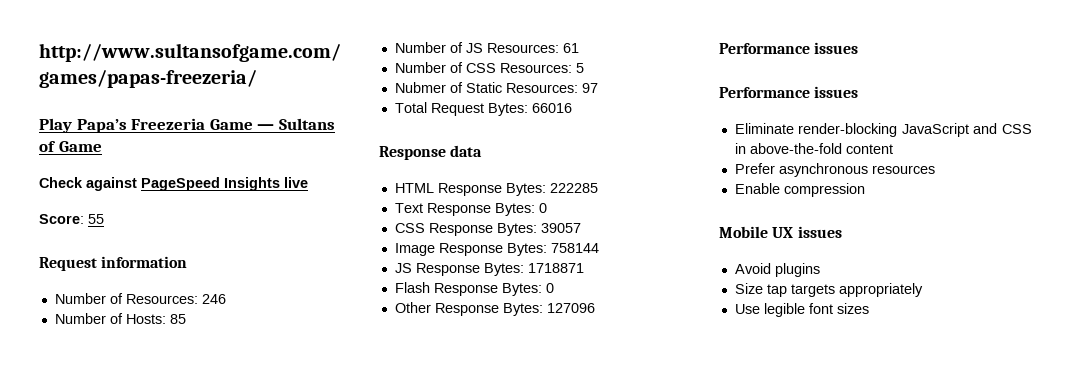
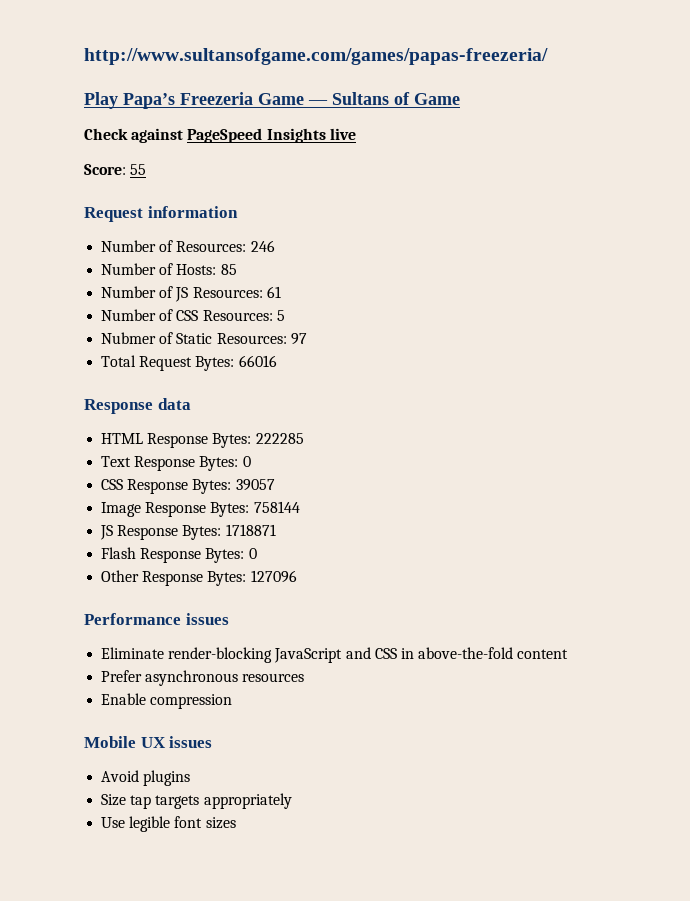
[719,86,859,98] // Performance issues -> (229, 619) none

